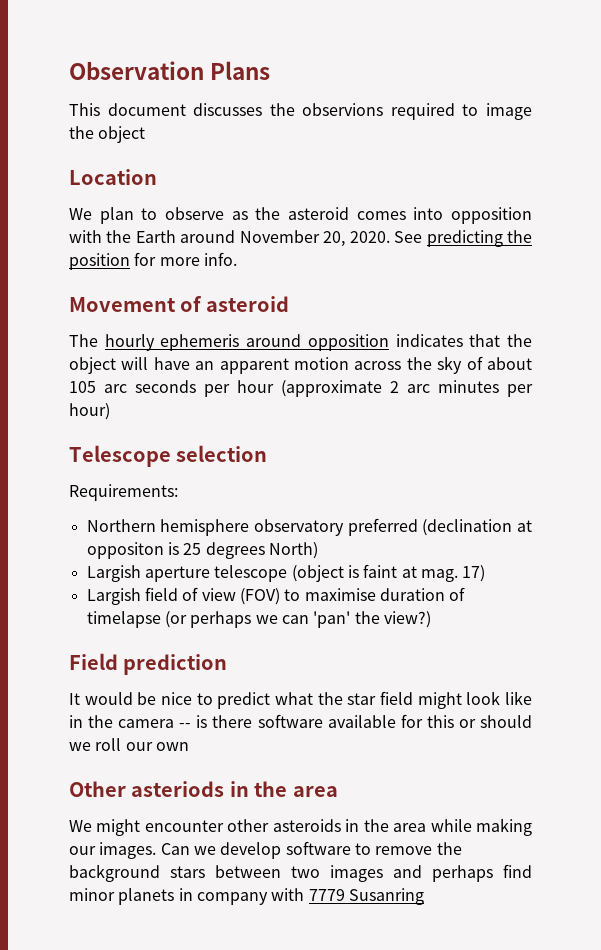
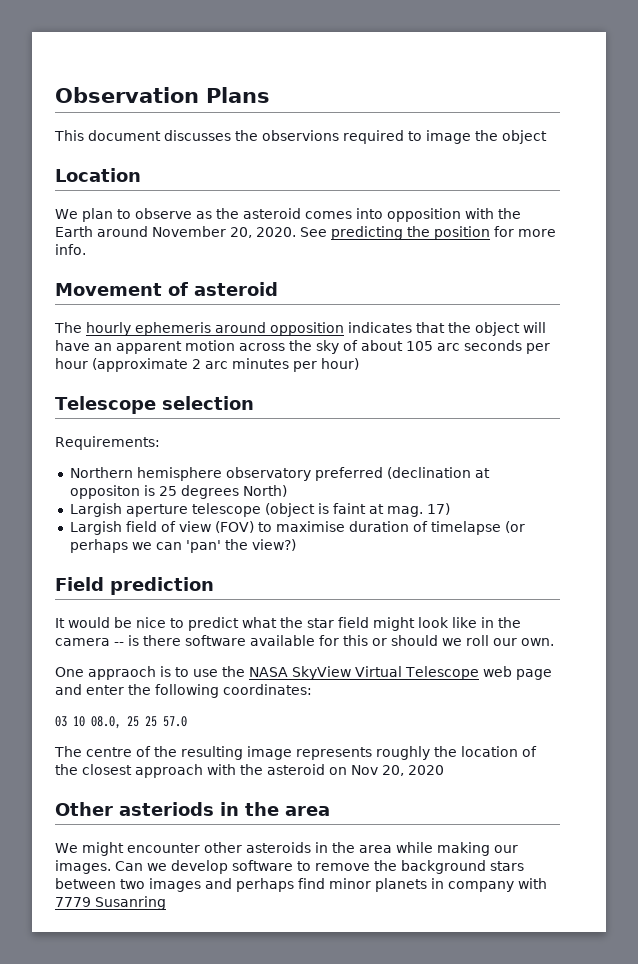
[155,742,189,751] own -> [521,638,554,646] [55,666,552,680] [55,684,312,698] [55,716,187,729] [54,746,537,760] [55,764,444,778] own. // One appraoch is to use the NASA SkyView Virtual Telescope web page and enter the following coordinates: // 03 10 08.0, 25 25 57.0 // The centre of the resulting image represents roughly the location of the closest approach with the asteroid on Nov 20, 2020

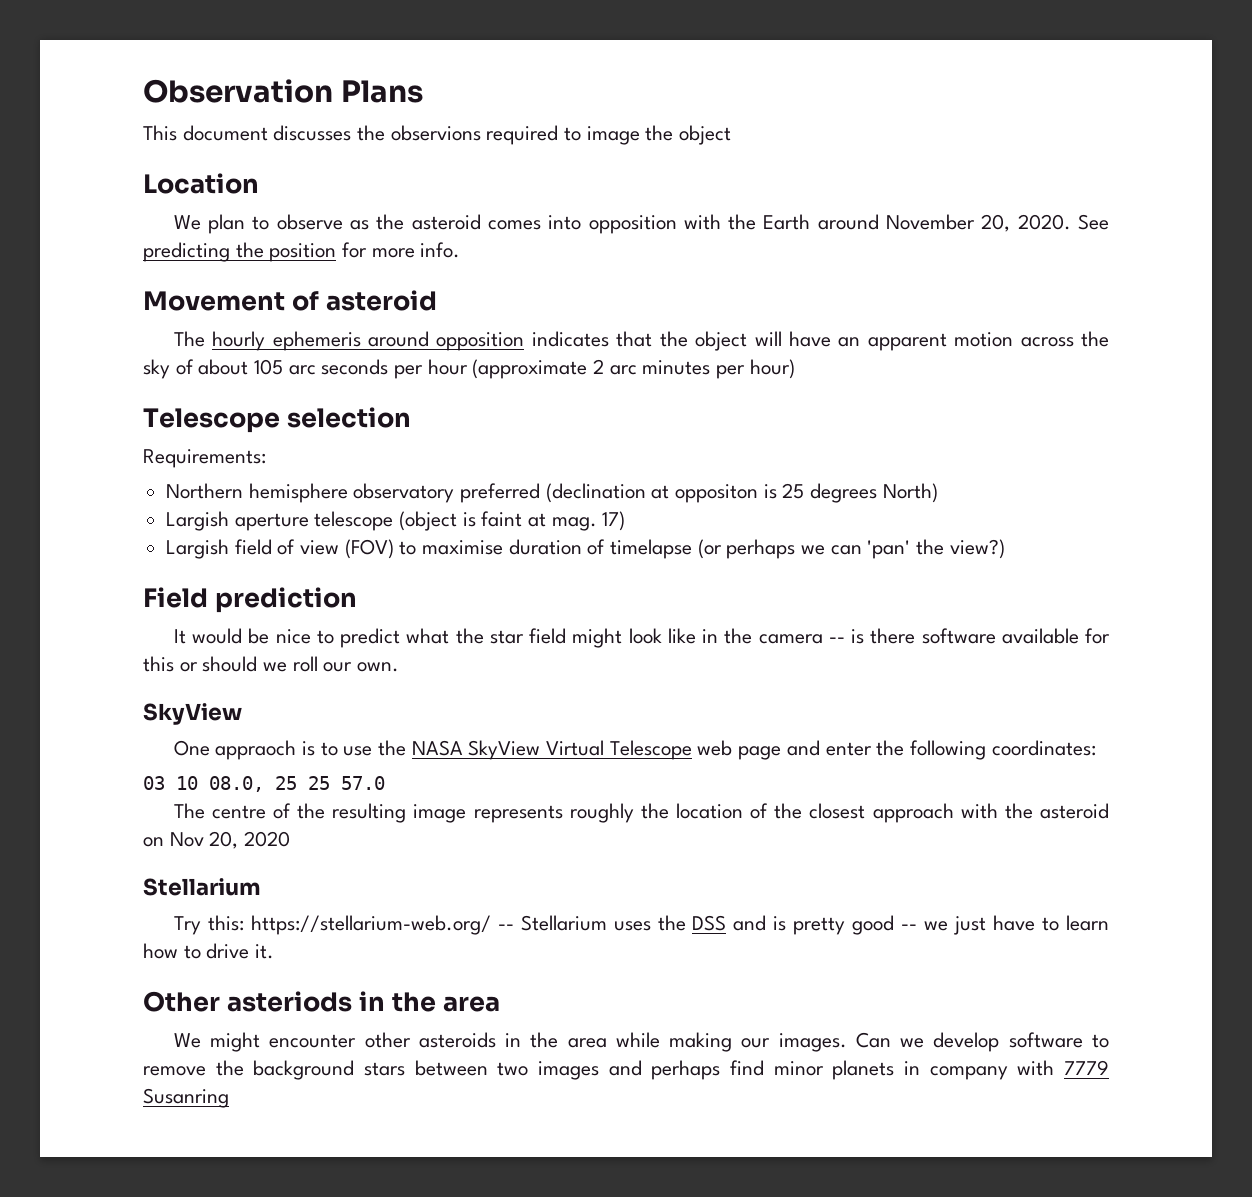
(554, 642) none -> [143,703,242,725] // SkyView
(444, 770) none -> [143,878,261,896] [173,915,1109,935] [143,943,275,959] // Stellarium // Try this: https://stellarium-web.org/ -- Stellarium uses the DSS and is pretty good -- we just have to learn how to drive it.

